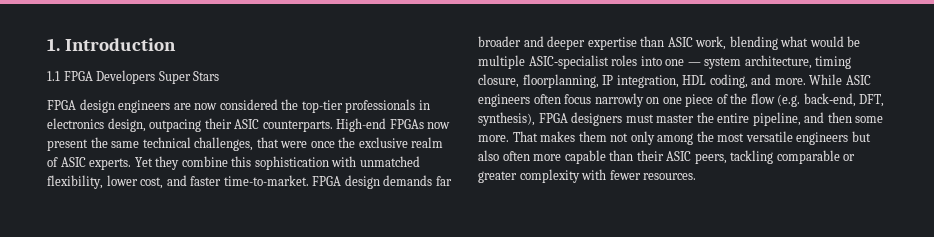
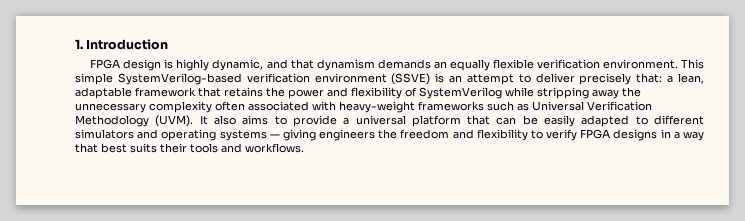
[47,70,220,84] [47,99,430,113] [47,118,451,132] [47,137,444,151] [47,156,420,170] [47,175,452,189] [478,36,861,50] [478,55,852,69] [478,74,871,88] [478,93,885,107] [478,112,884,126] [478,131,871,145] [478,150,856,164] [478,169,697,183] 1.1 FPGA Developers Super Stars // FPGA design engineers are now considered the top-tier professionals in electronics design, outpacing their ASIC counterparts. High-end FPGAs now present the same technical challenges, that were once the exclusive realm of ASIC experts. Yet they combine this sophistication with unmatched flexibility, lower cost, and faster time-to-market. FPGA design demands far broader and deeper expertise than ASIC work, blending what would be multiple ASIC‑specialist roles into one — system architecture, timing closure, floorplanning, IP integration, HDL coding, and more. While ASIC engineers often focus narrowly on one piece of the flow (e.g. back‑end, DFT, synthesis), FPGA designers must master the entire pipeline, and then some more. That makes them not only among the most versatile engineers but also often more capable than their ASIC peers, tackling comparable or greater complexity with fewer resources. -> [90,59,704,71] [75,73,704,85] [75,87,641,99] [75,101,652,113] [75,115,704,127] [75,129,704,141] [75,143,304,153] FPGA design is highly dynamic, and that dynamism demands an equally flexible verification environment. This simple SystemVerilog-based verification environment (SSVE) is an attempt to deliver precisely that: a lean, adaptable framework that retains the power and flexibility of SystemVerilog while stripping away the unnecessary complexity often associated with heavy-weight frameworks such as Universal Verification Methodology (UVM). It also aims to provide a universal platform that can be easily adapted to different simulators and operating systems — giving engineers the freedom and flexibility to verify FPGA designs in a way that best suits their tools and workflows.

